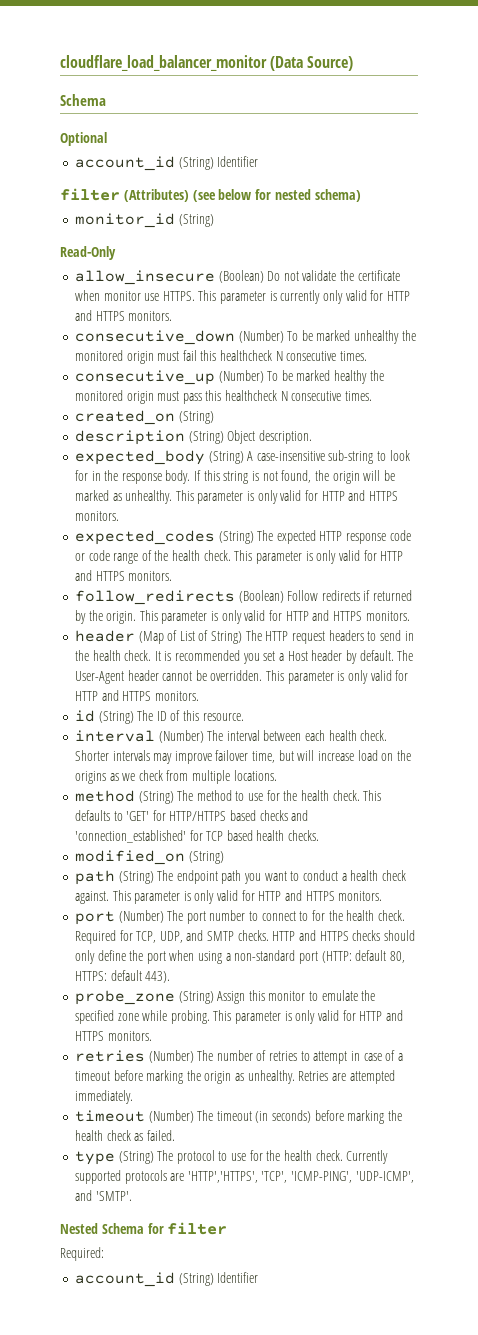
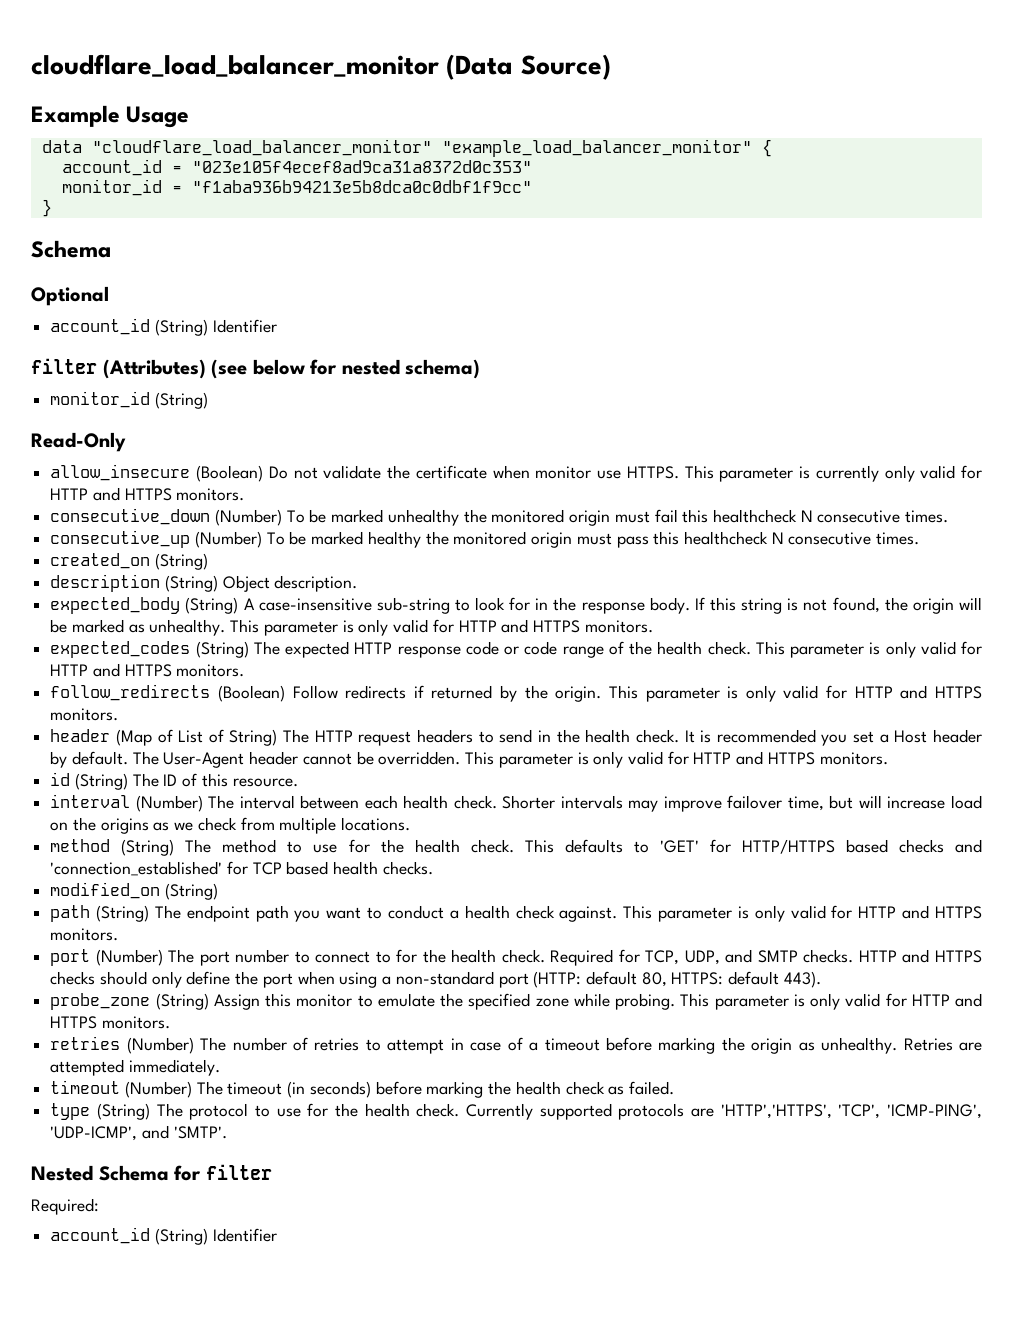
(354, 63) none -> [31,105,190,128] [41,139,772,157] [61,159,532,176] [61,179,532,196] [41,199,52,217] // Example Usage // data "cloudflare_load_balancer_monitor" "example_load_balancer_monitor" { // account_id = "023e105f4ecef8ad9ca31a8372d0c353" // monitor_id = "f1aba936b94213e5b8dca0c0dbf1f9cc" // }

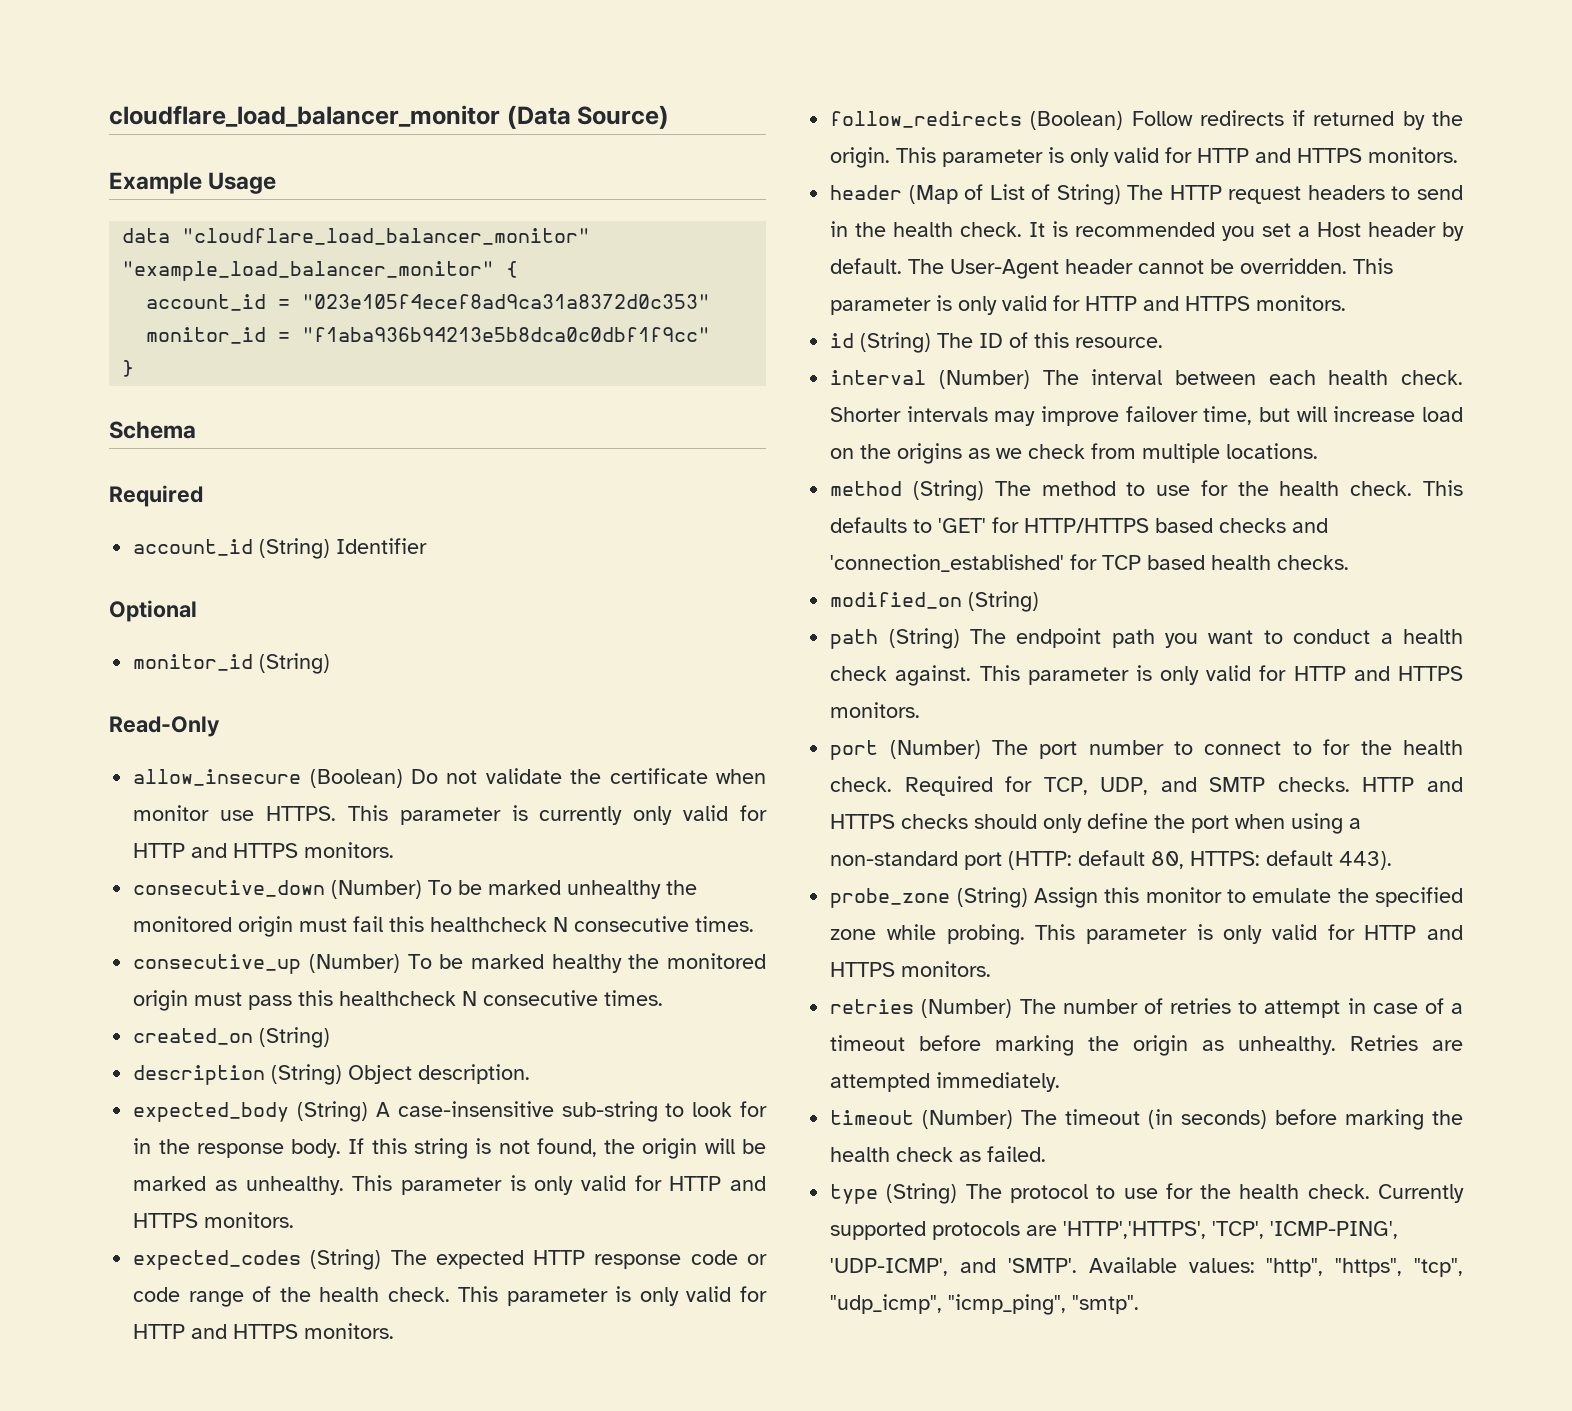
[31,286,109,306] Optional -> [109,485,203,507] Required
[31,358,481,379] filter (Attributes) (see below for nested schema) -> [109,600,197,622] Optional
[31,1164,272,1181] [31,1198,99,1215] [50,1227,277,1245] // Nested Schema for filter // Required: // account_id (String) Identifier -> [1088,1257,1463,1277] [830,1294,1140,1315] Available values: "http", "https", "tcp", "udp_icmp", "icmp_ping", "smtp".

